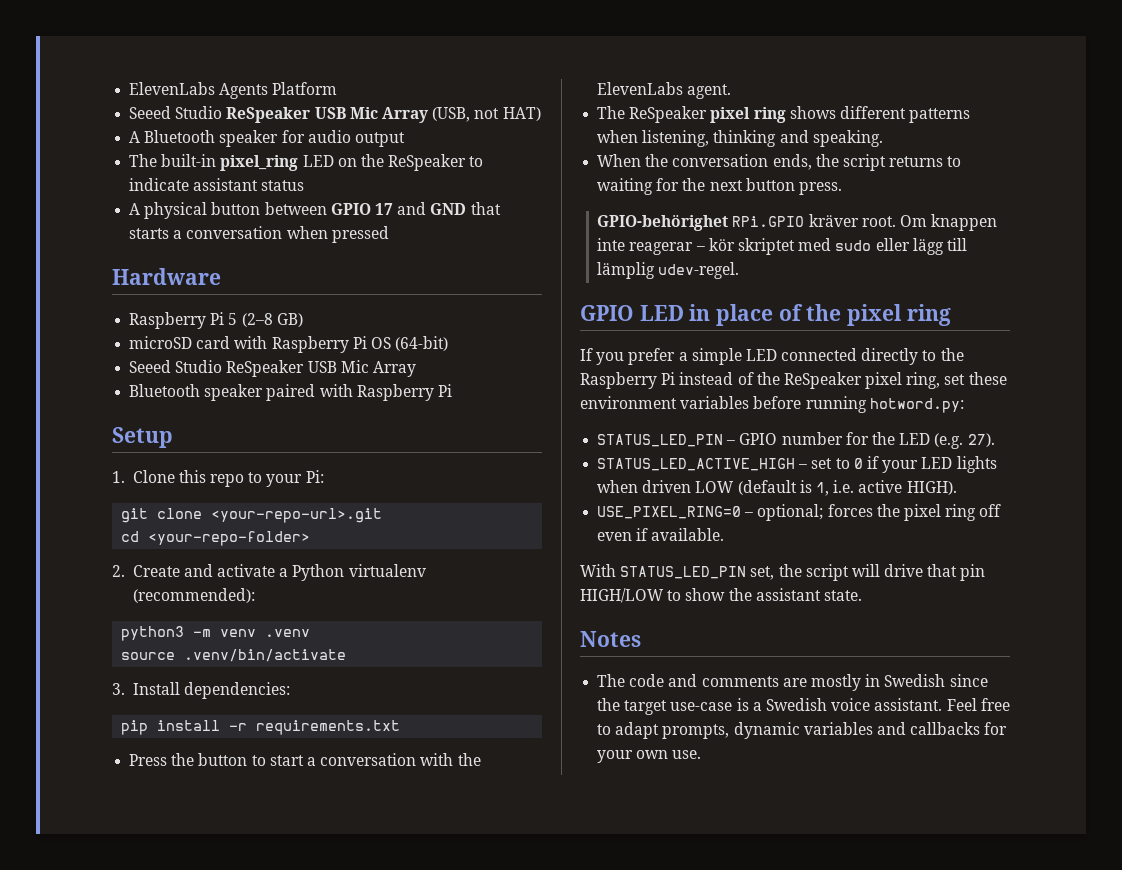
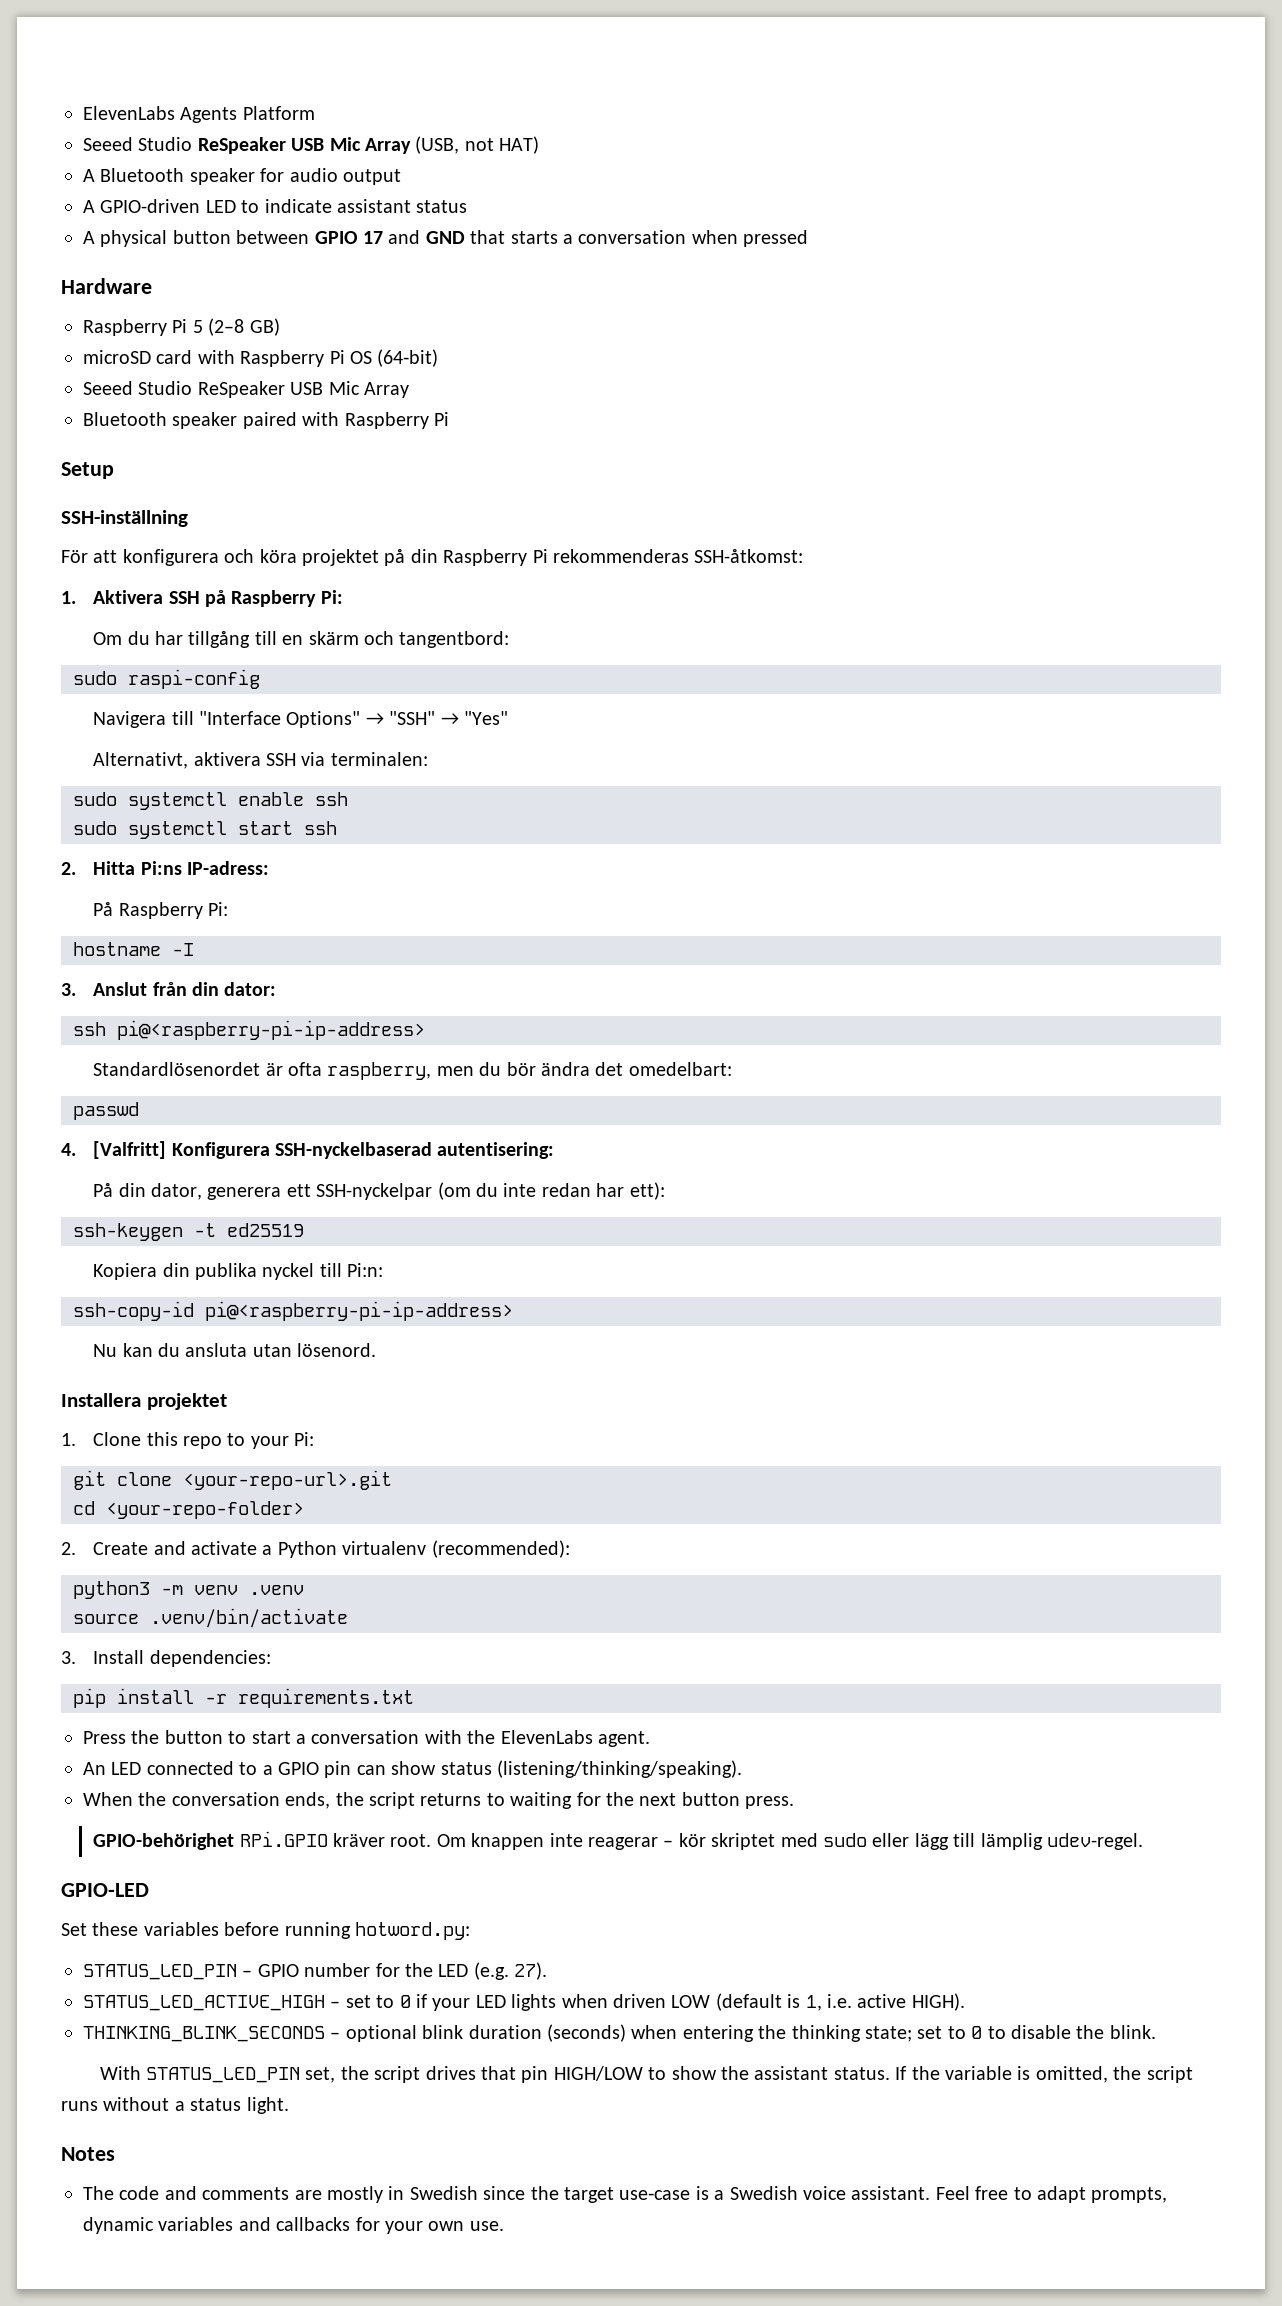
[129,154,467,171] The built‑in pixel_ring LED on the ReSpeaker -> [83,199,236,213] A GPIO-driven LED
(173, 437) none -> [61,510,188,527] [61,549,804,566] [61,590,343,607] [93,631,510,648] [73,669,260,689] [93,711,508,728] [93,752,428,769] [73,792,348,810] [73,821,337,839] [61,861,269,875] [93,902,228,919] [73,942,194,956] [61,982,277,996] [73,1020,425,1040] [93,1062,732,1080] [73,1102,139,1120] [61,1141,555,1159] [93,1182,665,1200] [73,1223,304,1241] [93,1263,384,1280] [73,1301,513,1321] [93,1343,377,1357] [61,1393,227,1410] // SSH-inställning // För att konfigurera och köra projektet på din Raspberry Pi rekommenderas SSH-åtkomst: // 1. Aktivera SSH på Raspberry Pi: // Om du har tillgång till en skärm och tangentbord: // sudo raspi-config // Navigera till "Interface Options" → "SSH" → "Yes" // Alternativt, aktivera SSH via terminalen: // sudo systemctl enable ssh // sudo systemctl start ssh // 2. Hitta Pi:ns IP-adress: // På Raspberry Pi: // hostname -I // 3. Anslut från din dator: // ssh pi@<raspberry-pi-ip-address> // Standardlösenordet är ofta raspberry, men du bör ändra det omedelbart: // passwd // 4. [Valfritt] Konfigurera SSH-nyckelbaserad autentisering: // På din dator, generera ett SSH-nyckelpar (om du inte redan har ett): // ssh-keygen -t ed25519 // Kopiera din publika nyckel till Pi:n: // ssh-copy-id pi@<raspberry-pi-ip-address> // Nu kan du ansluta utan lösenord. // Installera projektet
[597,106,971,123] [597,130,883,147] The ReSpeaker pixel ring shows different patterns when listening, thinking and speaking. -> [83,1760,742,1778] An LED connected to a GPIO pin can show status (listening/thinking/speaking).
[580,304,951,326] [580,348,964,365] [580,372,1007,389] [580,396,677,409] GPIO LED in place of the pixel ring // If you prefer a simple LED connected directly to the Raspberry Pi instead of the ReSpeaker pixel ring, set these environment -> [61,1883,149,1897] [61,1922,139,1936] GPIO-LED // Set these
[597,504,1002,521] [597,528,725,541] USE_PIXEL_RING=0 – optional; forces the pixel ring off even if available. -> [83,2024,1156,2042] THINKING_BLINK_SECONDS – optional blink duration (seconds) when entering the thinking state; set to 0 to disable the blink.
[851,564,924,577] will drive -> [425,2066,476,2080] drives
[823,590,862,601] state. -> [833,2066,1193,2083] [61,2097,289,2114] status. If the variable is omitted, the script runs without a status light.

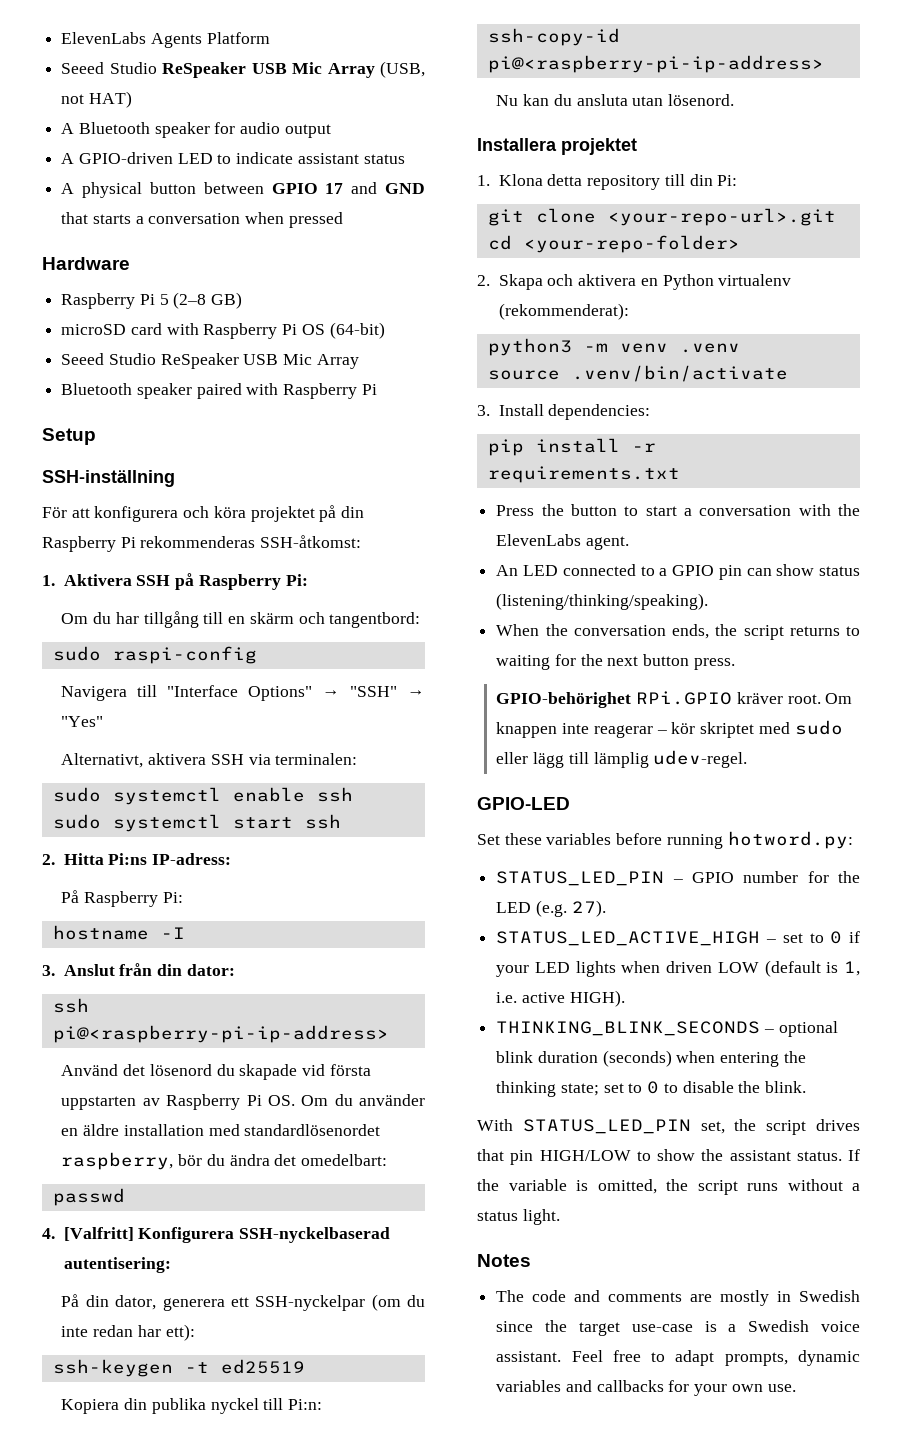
[93,1062,536,1080] Standardlösenordet är ofta raspberry, men du bör -> [61,1064,371,1080] [61,1094,425,1110] [61,1124,381,1136] [61,1152,225,1170] Använd det lösenord du skapade vid första uppstarten av Raspberry Pi OS. Om du använder en äldre installation med standardlösenordet raspberry, bör du
[93,1432,289,1449] Clone this repo to your -> [498,174,713,190] Klona detta repository till din
[93,1541,273,1555] Create and activate a -> [498,274,658,290] Skapa och aktivera en
[431,1540,570,1558] (recommended): -> [498,303,629,320] (rekommenderat):

